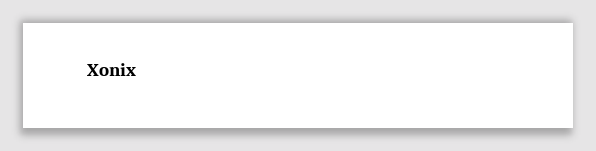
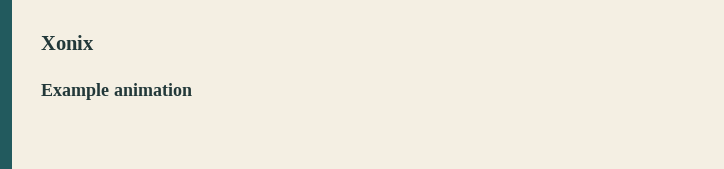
(136, 69) none -> [41,83,192,100] // Example animation

